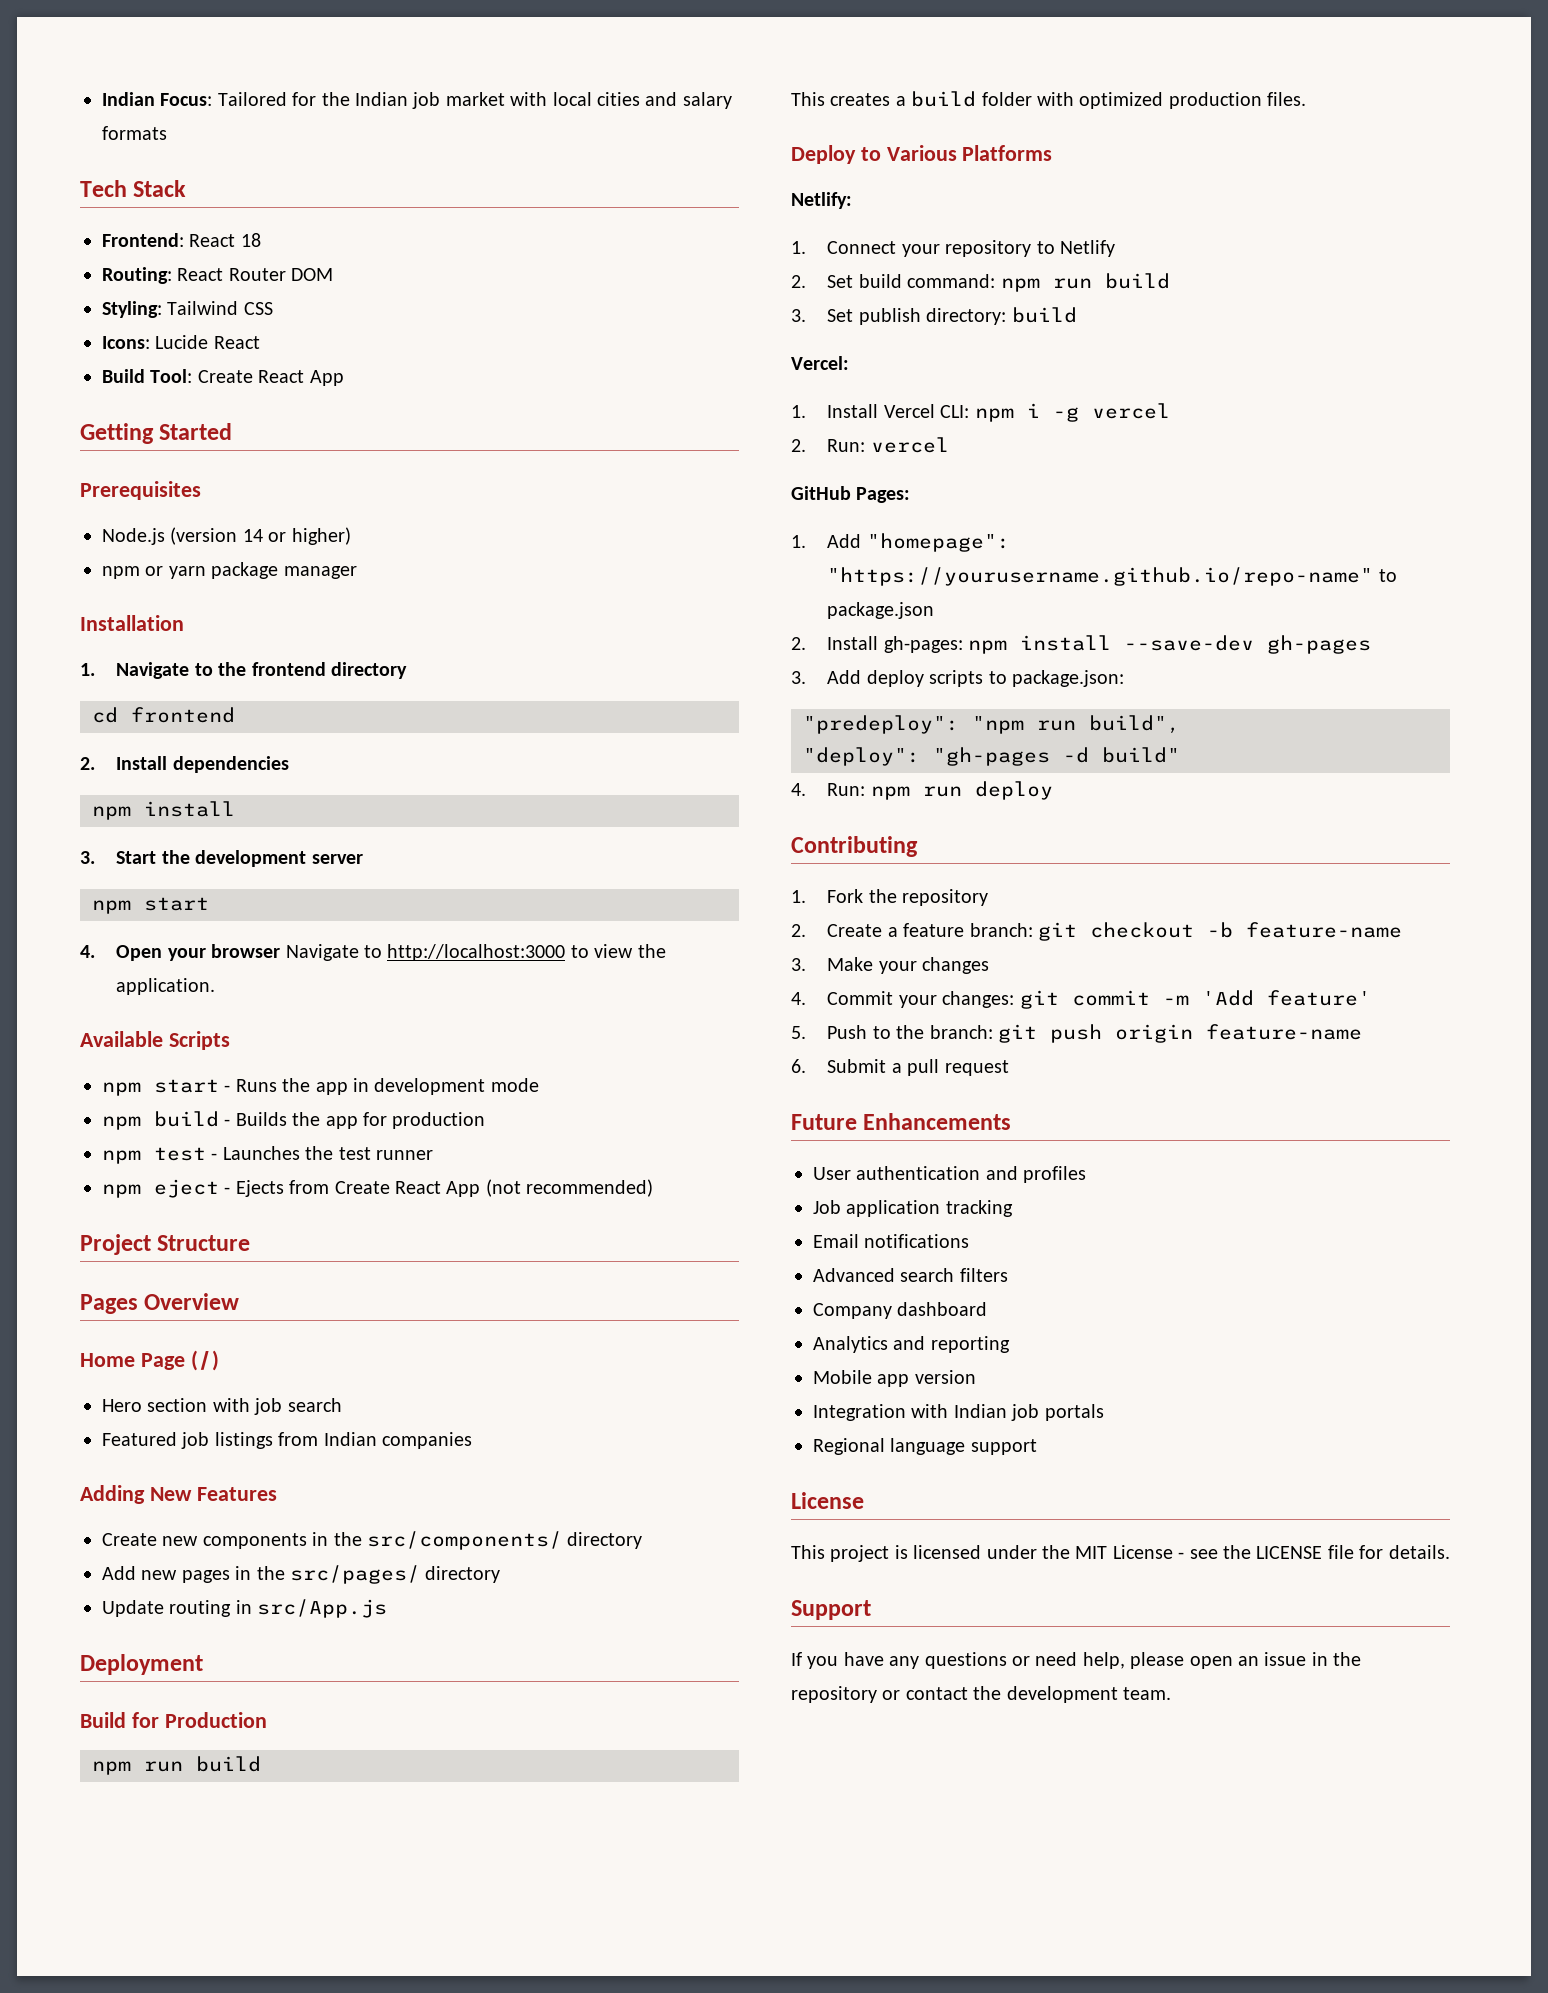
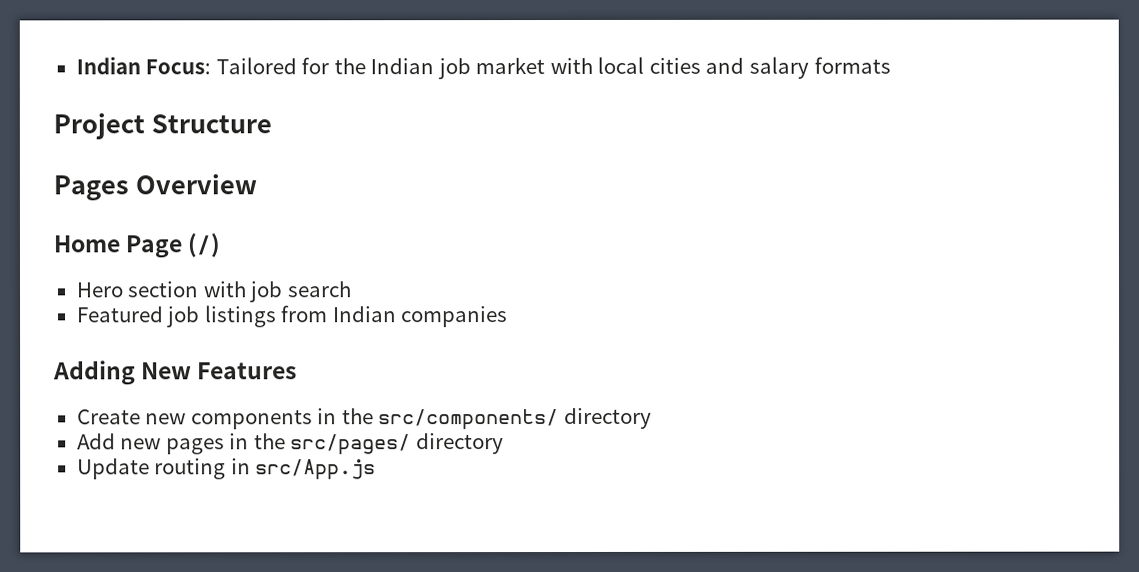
[80,180,187,197] [102,233,261,247] [102,267,334,284] [102,301,273,318] [102,335,260,349] [102,369,344,386] [80,423,233,444] [80,481,201,500] [102,527,351,545] [102,562,357,579] [80,615,184,631] [80,662,407,679] [92,707,235,723] [80,756,289,773] [92,801,235,820] [80,850,363,867] [92,897,209,914] [80,944,666,961] [116,978,216,995] [80,1031,230,1050] [102,1078,539,1096] [102,1111,486,1130] [102,1146,433,1164] [102,1179,654,1198] // Tech Stack // Frontend: React 18 // Routing: React Router DOM // Styling: Tailwind CSS // Icons: Lucide React // Build Tool: Create React App // Getting Started // Prerequisites // Node.js (version 14 or higher) // npm or yarn package manager // Installation // 1. Navigate to the frontend directory // cd frontend // 2. Install dependencies // npm install // 3. Start the development server // npm start // 4. Open your browser Navigate to http://localhost:3000 to view the application. // Available Scripts // npm start - Runs the app in development mode // npm build - Builds the app for production // npm test - Launches the test runner // npm eject - Ejects from Create React App (not recommended) -> (891, 65) none
[80,1654,203,1675] [80,1712,267,1728] [92,1756,261,1775] [791,91,1307,109] [791,145,1053,164] [791,192,852,209] [791,240,1115,257] [791,273,1170,292] [791,307,1077,325] [791,356,849,370] [791,403,1170,422] [791,437,949,453] [791,486,911,503] [791,533,1010,552] [827,567,1397,586] [827,602,935,619] [791,635,1372,654] [791,670,1124,687] [803,715,1180,734] [803,747,1180,766] [791,781,1053,800] [791,836,918,857] [791,889,989,906] [791,922,1402,941] [791,957,990,974] [791,990,1371,1009] [791,1024,1362,1043] [791,1059,1009,1076] [791,1113,1012,1130] [813,1166,1087,1183] [813,1200,1013,1217] [813,1234,970,1248] [813,1268,1008,1282] [813,1302,988,1319] [813,1336,1010,1353] [813,1370,976,1387] [813,1404,1104,1421] [813,1438,1037,1455] [791,1492,864,1509] [791,1545,1450,1562] [791,1600,871,1620] [791,1652,1362,1669] [791,1686,1171,1703] // Deployment // Build for Production // npm run build // This creates a build folder with optimized production files. // Deploy to Various Platforms // Netlify: // 1. Connect your repository to Netlify // 2. Set build command: npm run build // 3. Set publish directory: build // Vercel: // 1. Install Vercel CLI: npm i -g vercel // 2. Run: vercel // GitHub Pages: // 1. Add "homepage": "https://yourusername.github.io/repo-name" to package.json // 2. Install gh-pages: npm install --save-dev gh-pages // 3. Add deploy scripts to package.json: // "predeploy": "npm run build", // "deploy": "gh-pages -d build" // 4. Run: npm run deploy // Contributing // 1. Fork the repository // 2. Create a feature branch: git checkout -b feature-name // 3. Make your changes // 4. Commit your changes: git commit -m 'Add feature' // 5. Push to the branch: git push origin feature-name // 6. Submit a pull request // Future Enhancements // User authentication and profiles // Job application tracking // Email notifications // Advanced search filters // Company dashboard // Analytics and reporting // Mobile app version // Integration with Indian job portals // Regional language support // License // This project is licensed under the MIT License - see the LICENSE file for details. // Support // If you have any questions or need help, please open an issue in the repository or contact the development team. -> (377, 469) none

